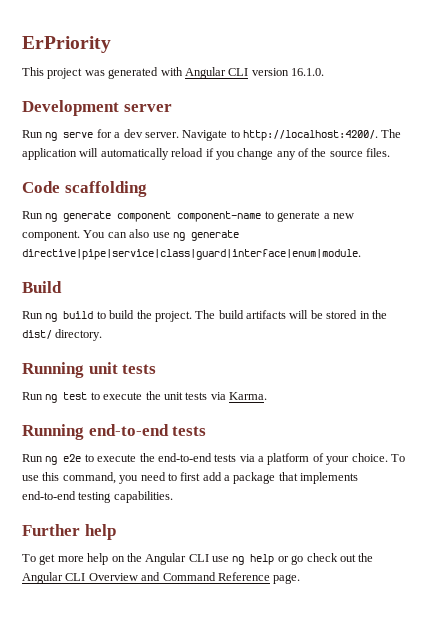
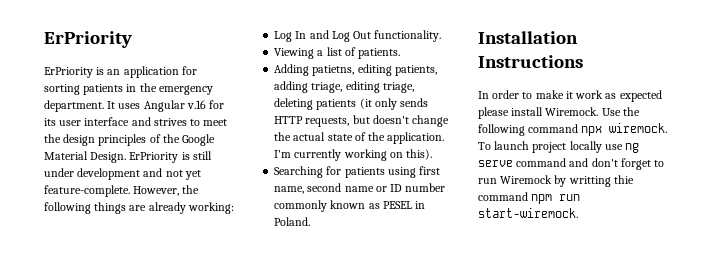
[22,67,324,79] [22,100,172,116] [22,129,402,141] [22,148,391,160] [22,181,147,197] [22,211,354,222] [22,229,239,241] [22,249,361,260] [22,281,62,293] [22,310,387,322] [22,329,103,341] [22,362,157,378] [22,391,267,403] [22,424,207,440] [22,453,405,465] [22,472,359,484] [22,491,173,503] [22,524,116,540] [22,553,374,565] [22,572,301,584] This project was generated with Angular CLI version 16.1.0. // Development server // Run ng serve for a dev server. Navigate to http://localhost:4200/. The application will automatically reload if you change any of the source files. // Code scaffolding // Run ng generate component component-name to generate a new component. You can also use ng generate directive|pipe|service|class|guard|interface|enum|module. // Build // Run ng build to build the project. The build artifacts will be stored in the dist/ directory. // Running unit tests // Run ng test to execute the unit tests via Karma. // Running end-to-end tests // Run ng e2e to execute the end-to-end tests via a platform of your choice. To use this command, you need to first add a package that implements end-to-end testing capabilities. // Further help // To get more help on the Angular CLI use ng help or go check out the Angular CLI Overview and Command Reference page. -> [44,66,197,78] [44,83,213,95] [44,100,225,112] [44,117,228,126] [44,134,216,146] [44,151,212,163] [44,168,201,180] [44,185,200,197] [44,202,234,214] [274,30,442,42] [274,47,401,59] [274,64,437,76] [274,81,414,93] [274,98,429,110] [274,115,450,127] [274,132,445,144] [274,149,433,161] [274,166,441,178] [274,183,446,194] [274,200,426,212] [274,217,311,226] [478,31,578,44] [478,55,583,68] [478,90,662,102] [478,107,640,119] [478,123,668,136] [478,141,640,153] [478,158,665,170] [478,175,634,187] [478,192,581,204] [478,208,578,218] ErPriority is an application for sorting patients in the emergency department. It uses Angular v.16 for its user interface and strives to meet the design principles of the Google Material Design. ErPriority is still under development and not yet feature-complete. However, the following things are already working: // Log In and Log Out functionality. // Viewing a list of patients. // Adding patietns, editing patients, adding triage, editing triage, deleting patients (it only sends HTTP requests, but doesn't change the actual state of the application. I'm currently working on this). // Searching for patients using first name, second name or ID number commonly known as PESEL in Poland. // Installation Instructions // In order to make it work as expected please install Wiremock. Use the following command npx wiremock. To launch project locally use ng serve command and don't forget to run Wiremock by writting thie command npm run start-wiremock.

